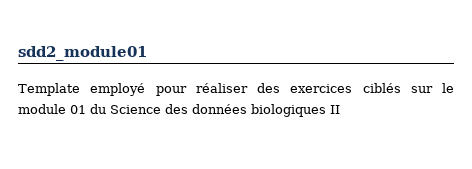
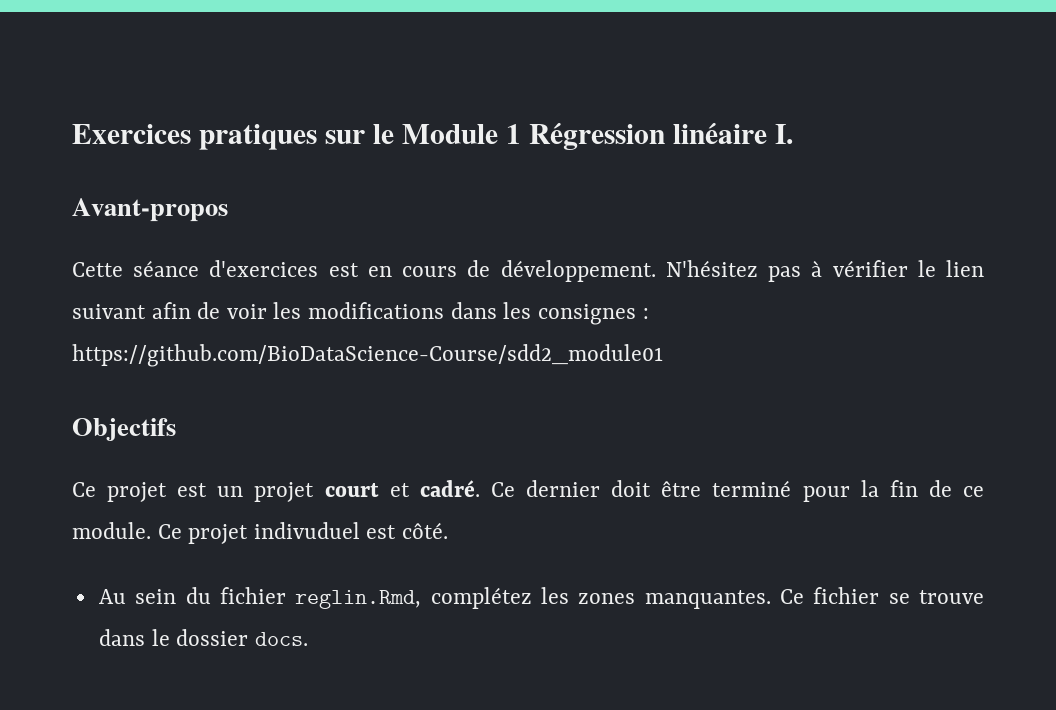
[18,46,147,61] [18,83,454,96] [18,104,340,117] sdd2_module01 // Template employé pour réaliser des exercices ciblés sur le module 01 du Science des données biologiques II -> [72,122,793,150] [72,198,228,222] [72,260,985,282] [72,302,649,325] [72,344,663,367] [72,418,176,441] [72,480,985,502] [72,522,449,544] [98,587,984,609] [98,629,308,646] Exercices pratiques sur le Module 1 Régression linéaire I. // Avant-propos // Cette séance d'exercices est en cours de développement. N'hésitez pas à vérifier le lien suivant afin de voir les modifications dans les consignes : https://github.com/BioDataScience-Course/sdd2_module01 // Objectifs // Ce projet est un projet court et cadré. Ce dernier doit être terminé pour la fin de ce module. Ce projet indivuduel est côté. // Au sein du fichier reglin.Rmd, complétez les zones manquantes. Ce fichier se trouve dans le dossier docs.

